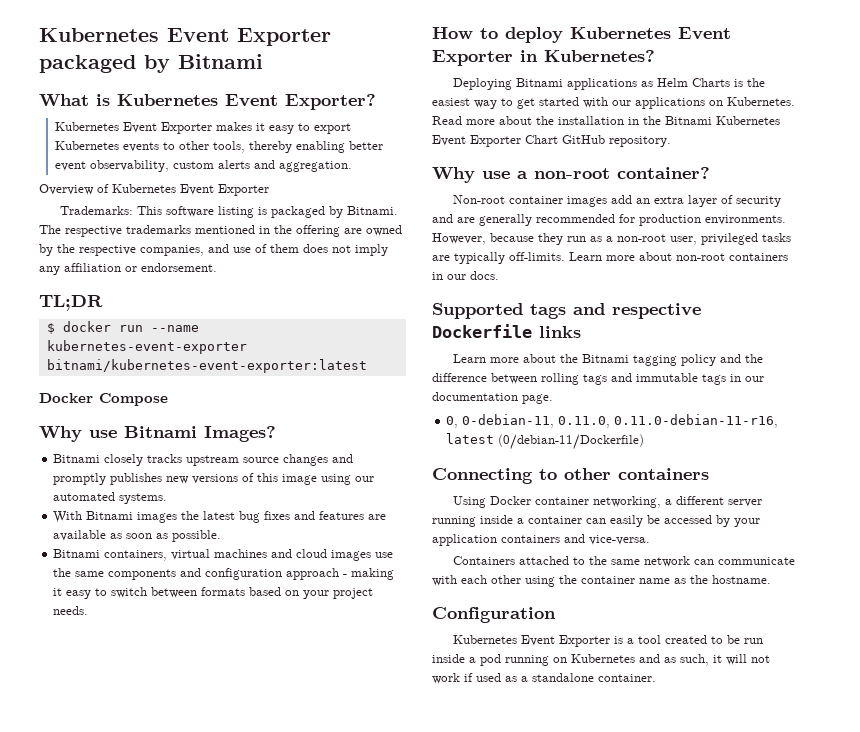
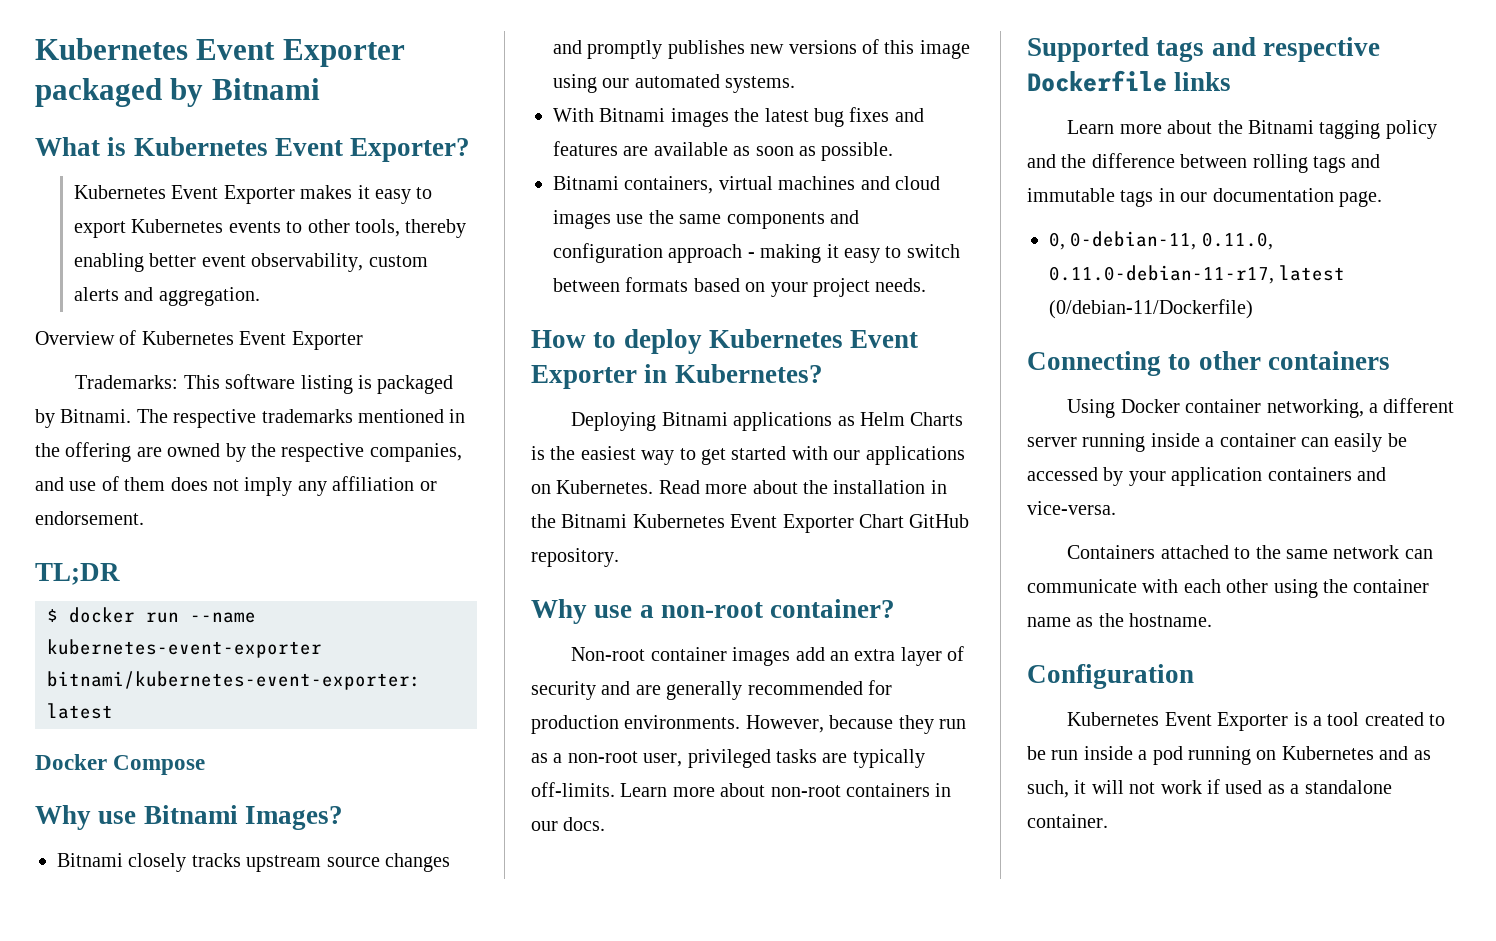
[614,414,779,428] 0.11.0-debian-11-r16, -> [1049,265,1274,284] 0.11.0-debian-11-r17,

